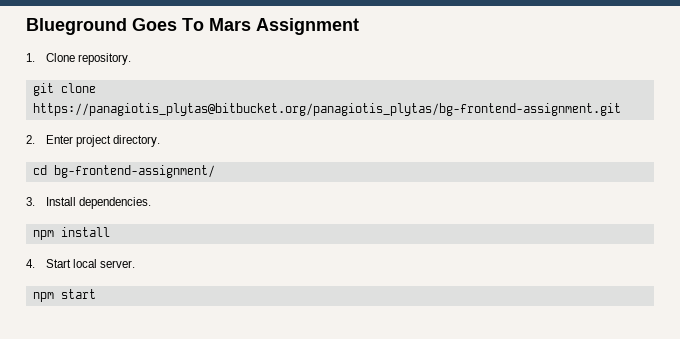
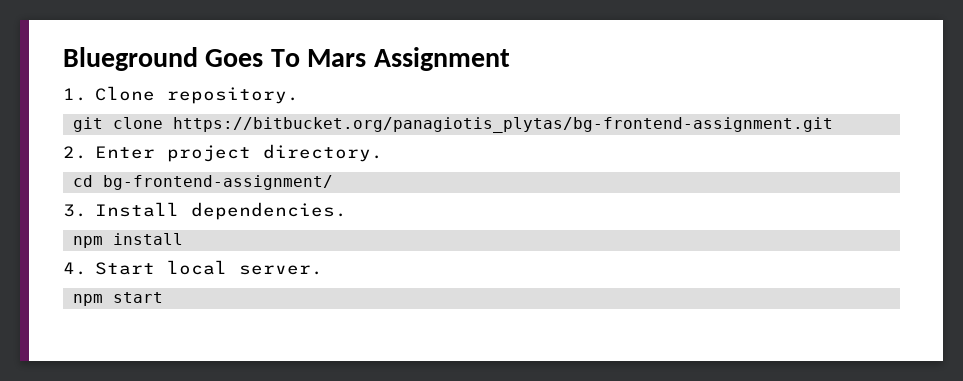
[32,103,621,116] https://panagiotis_plytas@bitbucket.org/panagiotis_plytas/bg-frontend-assignment.git -> [172,117,833,133] https://bitbucket.org/panagiotis_plytas/bg-frontend-assignment.git

